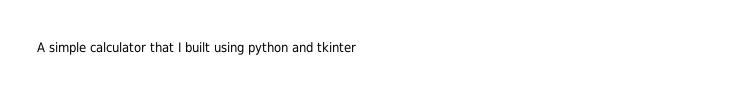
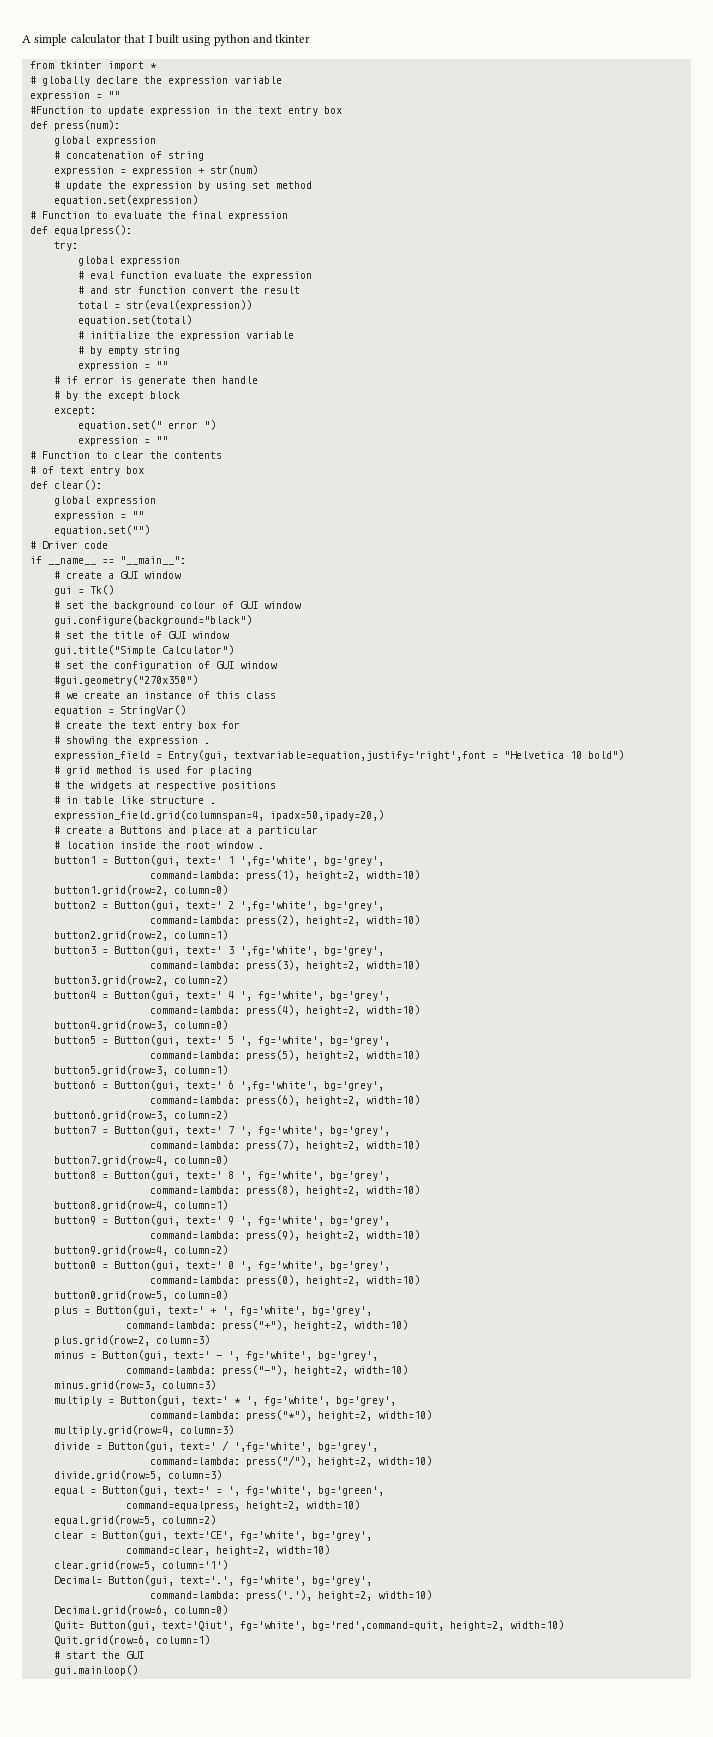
(356, 47) none -> [29,61,157,71] [29,76,282,86] [29,91,120,101] [29,106,342,116] [29,120,120,131] [53,136,156,146] [53,151,204,161] [53,165,258,176] [53,181,312,191] [53,195,198,206] [29,211,288,221] [29,225,132,236] [53,241,78,251] [77,256,180,266] [77,271,312,281] [77,286,300,294] [77,300,252,311] [77,315,192,326] [77,331,294,341] [77,346,180,356] [77,361,168,371] [53,376,258,386] [53,391,180,401] [53,406,96,416] [77,420,216,431] [77,436,168,446] [29,451,222,459] [29,466,144,476] [29,480,102,490] [53,496,156,506] [53,511,144,521] [53,525,150,536] [29,541,108,549] [29,556,186,565] [53,571,181,579] [53,585,114,596] [53,601,301,611] [53,615,252,626] [53,631,229,639] [53,645,234,656] [53,661,277,671] [53,675,198,686] [53,691,276,699] [53,705,186,716] [53,721,240,731] [53,736,210,746] [53,750,624,761] [53,766,252,776] [53,781,276,791] [53,796,216,804] [53,810,384,821] [53,826,318,836] [53,841,264,849] [53,855,384,866] [149,870,420,881] [53,885,228,896] [53,900,384,911] [149,915,420,926] [53,930,228,941] [53,945,384,956] [149,960,420,971] [53,975,228,986] [53,990,390,1001] [149,1005,420,1016] [53,1020,228,1031] [53,1035,390,1046] [149,1050,420,1061] [53,1065,228,1076] [53,1080,384,1091] [149,1095,420,1106] [53,1110,228,1121] [53,1125,390,1136] [149,1140,420,1151] [53,1155,228,1166] [53,1170,390,1181] [149,1185,420,1196] [53,1200,228,1211] [53,1215,390,1226] [149,1230,420,1241] [53,1245,228,1256] [53,1260,390,1271] [149,1275,420,1286] [53,1290,228,1301] [53,1305,372,1316] [125,1320,408,1331] [53,1335,210,1346] [53,1350,378,1361] [125,1365,408,1376] [53,1380,216,1391] [53,1395,396,1406] [149,1410,432,1421] [53,1425,234,1436] [53,1440,378,1452] [149,1455,432,1467] [53,1470,222,1481] [53,1485,384,1496] [125,1500,360,1511] [53,1515,216,1526] [53,1530,372,1541] [125,1545,330,1556] [53,1560,228,1571] [53,1575,372,1586] [149,1590,432,1601] [53,1605,228,1616] [53,1620,564,1631] [53,1635,210,1646] [53,1651,144,1659] [53,1665,138,1676] // from tkinter import * // # globally declare the expression variable // expression = "" // #Function to update expression in the text entry box // def press(num): // global expression // # concatenation of string // expression = expression + str(num) // # update the expression by using set method // equation.set(expression) // # Function to evaluate the final expression // def equalpress(): // try: // global expression // # eval function evaluate the expression // # and str function convert the result // total = str(eval(expression)) // equation.set(total) // # initialize the expression variable // # by empty string // expression = "" // # if error is generate then handle // # by the except block // except: // equation.set(" error ") // expression = "" // # Function to clear the contents // # of text entry box // def clear(): // global expression // expression = "" // equation.set("") // # Driver code // if __name__ == "__main__": // # create a GUI window // gui = Tk() // # set the background colour of GUI window // gui.configure(background="black") // # set the title of GUI window // gui.title("Simple Calculator") // # set the configuration of GUI window // #gui.geometry("270x350") // # we create an instance of this class // equation = StringVar() // # create the text entry box for // # showing the expression . // expression_field = Entry(gui, textvariable=equation,justify='right',font = "Helvetica 10 bold") // # grid method is used for placing // # the widgets at respective positions // # in table like structure . // expression_field.grid(columnspan=4, ipadx=50,ipady=20,) // # create a Buttons and place at a particular // # location inside the root window . // button1 = Button(gui, text=' 1 ',fg='white', bg='grey', // command=lambda: press(1), height=2, width=10) // button1.grid(row=2, column=0) // button2 = Button(gui, text=' 2 ',fg='white', bg='grey', // command=lambda: press(2), height=2, width=10) // button2.grid(row=2, column=1) // button3 = Button(gui, text=' 3 ',fg='white', bg='grey', // command=lambda: press(3), height=2, width=10) // button3.grid(row=2, column=2) // button4 = Button(gui, text=' 4 ', fg='white', bg='grey', // command=lambda: press(4), height=2, width=10) // button4.grid(row=3, column=0) // button5 = Button(gui, text=' 5 ', fg='white', bg='grey', // command=lambda: press(5), height=2, width=10) // button5.grid(row=3, column=1) // button6 = Button(gui, text=' 6 ',fg='white', bg='grey', // command=lambda: press(6), height=2, width=10) // button6.grid(row=3, column=2) // button7 = Button(gui, text=' 7 ', fg='white', bg='grey', // command=lambda: press(7), height=2, width=10) // button7.grid(row=4, column=0) // button8 = Button(gui, text=' 8 ', fg='white', bg='grey', // command=lambda: press(8), height=2, width=10) // button8.grid(row=4, column=1) // button9 = Button(gui, text=' 9 ', fg='white', bg='grey', // command=lambda: press(9), height=2, width=10) // button9.grid(row=4, column=2) // button0 = Button(gui, text=' 0 ', fg='white', bg='grey', // command=lambda: press(0), height=2, width=10) // button0.grid(row=5, column=0) // plus = Button(gui, text=' + ', fg='white', bg='grey', // command=lambda: press("+"), height=2, width=10) // plus.grid(row=2, column=3) // minus = Button(gui, text=' - ', fg='white', bg='grey', // command=lambda: press("-"), height=2, width=10) // minus.grid(row=3, column=3) // multiply = Button(gui, text=' * ', fg='white', bg='grey', // command=lambda: press("*"), height=2, width=10) // multiply.grid(row=4, column=3) // divide = Button(gui, text=' / ',fg='white', bg='grey', // command=lambda: press("/"), height=2, width=10) // divide.grid(row=5, column=3) // equal = Button(gui, text=' = ', fg='white', bg='green', // command=equalpress, height=2, width=10) // equal.grid(row=5, column=2) // clear = Button(gui, text='CE', fg='white', bg='grey', // command=clear, height=2, width=10) // clear.grid(row=5, column='1') // Decimal= Button(gui, text='.', fg='white', bg='grey', // command=lambda: press('.'), height=2, width=10) // Decimal.grid(row=6, column=0) // Quit= Button(gui, text='Qiut', fg='white', bg='red',command=quit, height=2, width=10) // Quit.grid(row=6, column=1) // # start the GUI // gui.mainloop()

